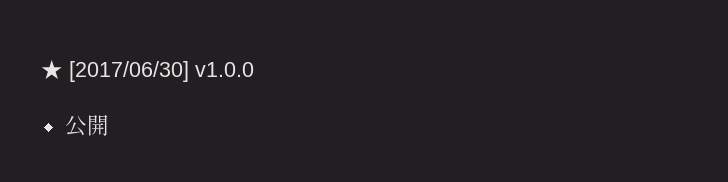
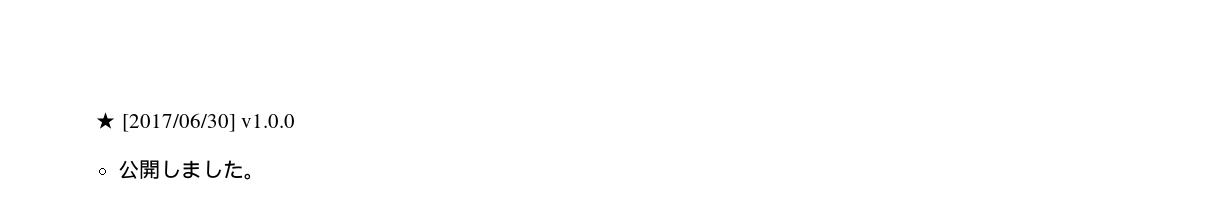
(109, 125) none -> [160,160,266,180] しました。

